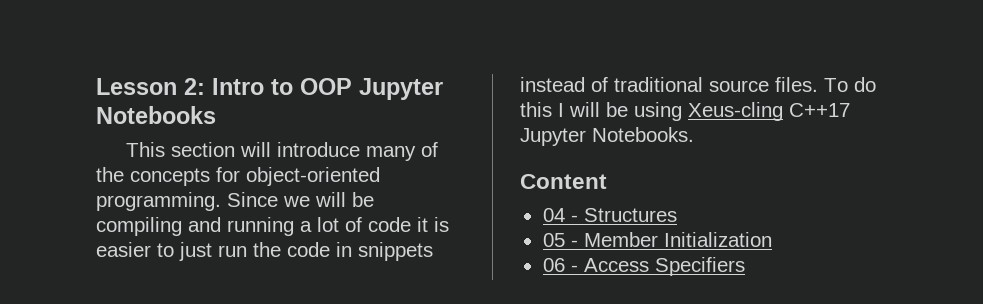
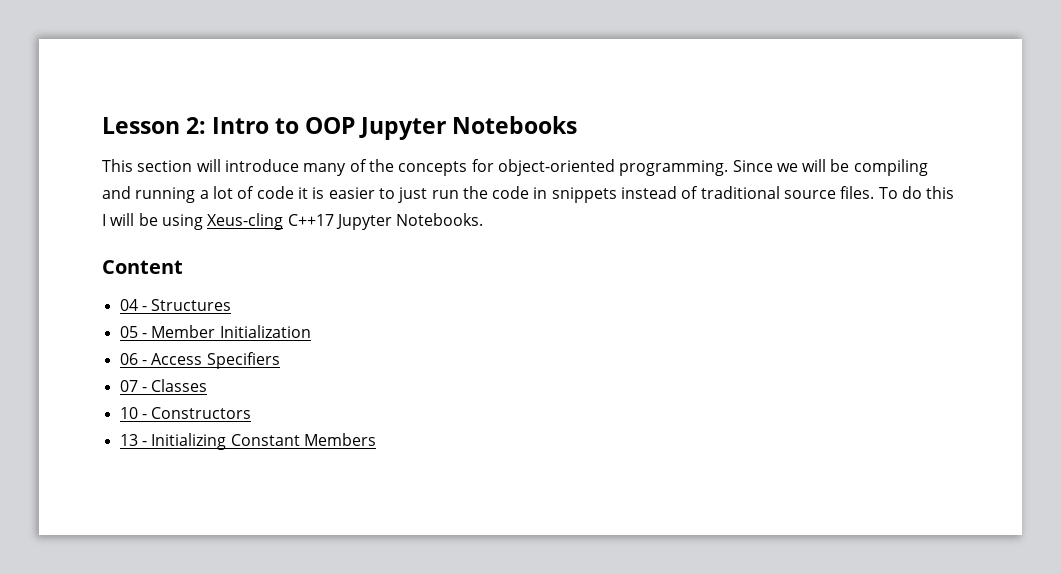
(745, 266) none -> [119,379,208,392] [119,407,252,419] [119,433,376,450] // 07 - Classes // 10 - Constructors // 13 - Initializing Constant Members

